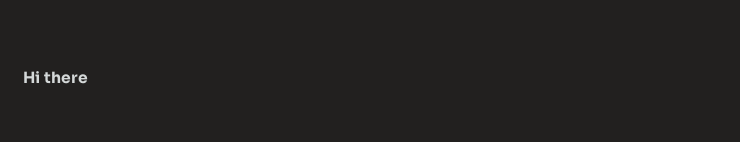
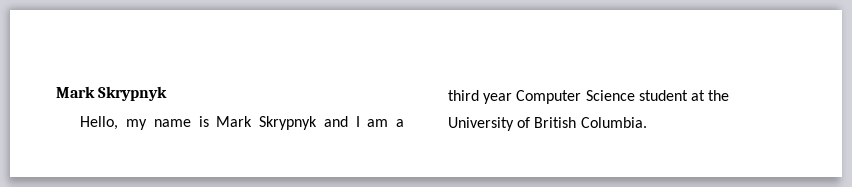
[23,71,89,84] Hi there -> [56,86,168,101] [80,116,404,130] [448,90,730,104] [448,117,647,131] Mark Skrypnyk // Hello, my name is Mark Skrypnyk and I am a third year Computer Science student at the University of British Columbia.

